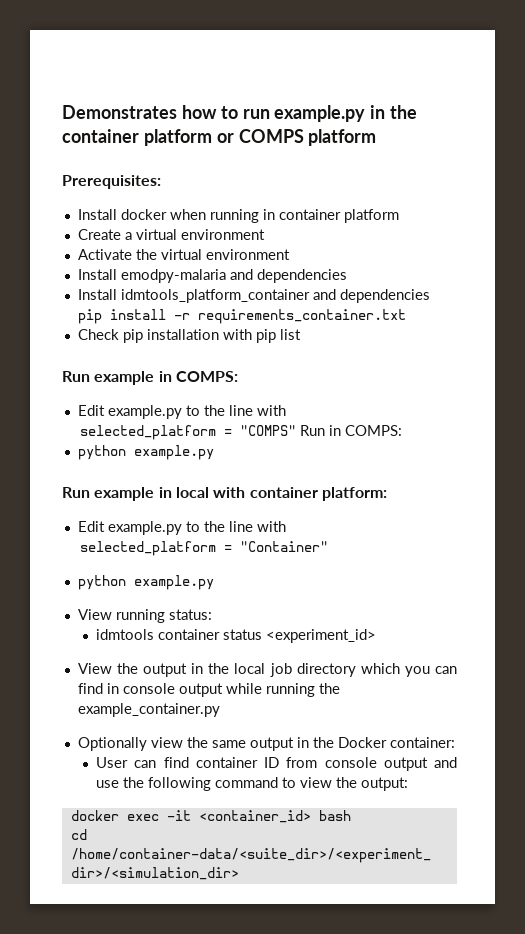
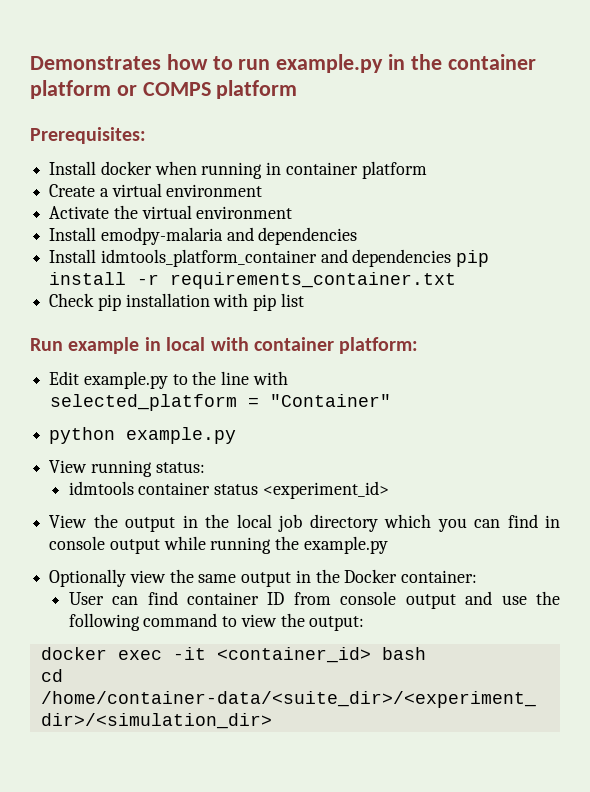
[62,371,238,385] [77,405,286,419] [80,425,403,440] [77,445,214,460] // Run example in COMPS: // Edit example.py to the line with // selected_platform = "COMPS" Run in COMPS: // python example.py -> (304, 300) none
[77,703,220,717] example_container.py -> [303,536,388,554] example.py

